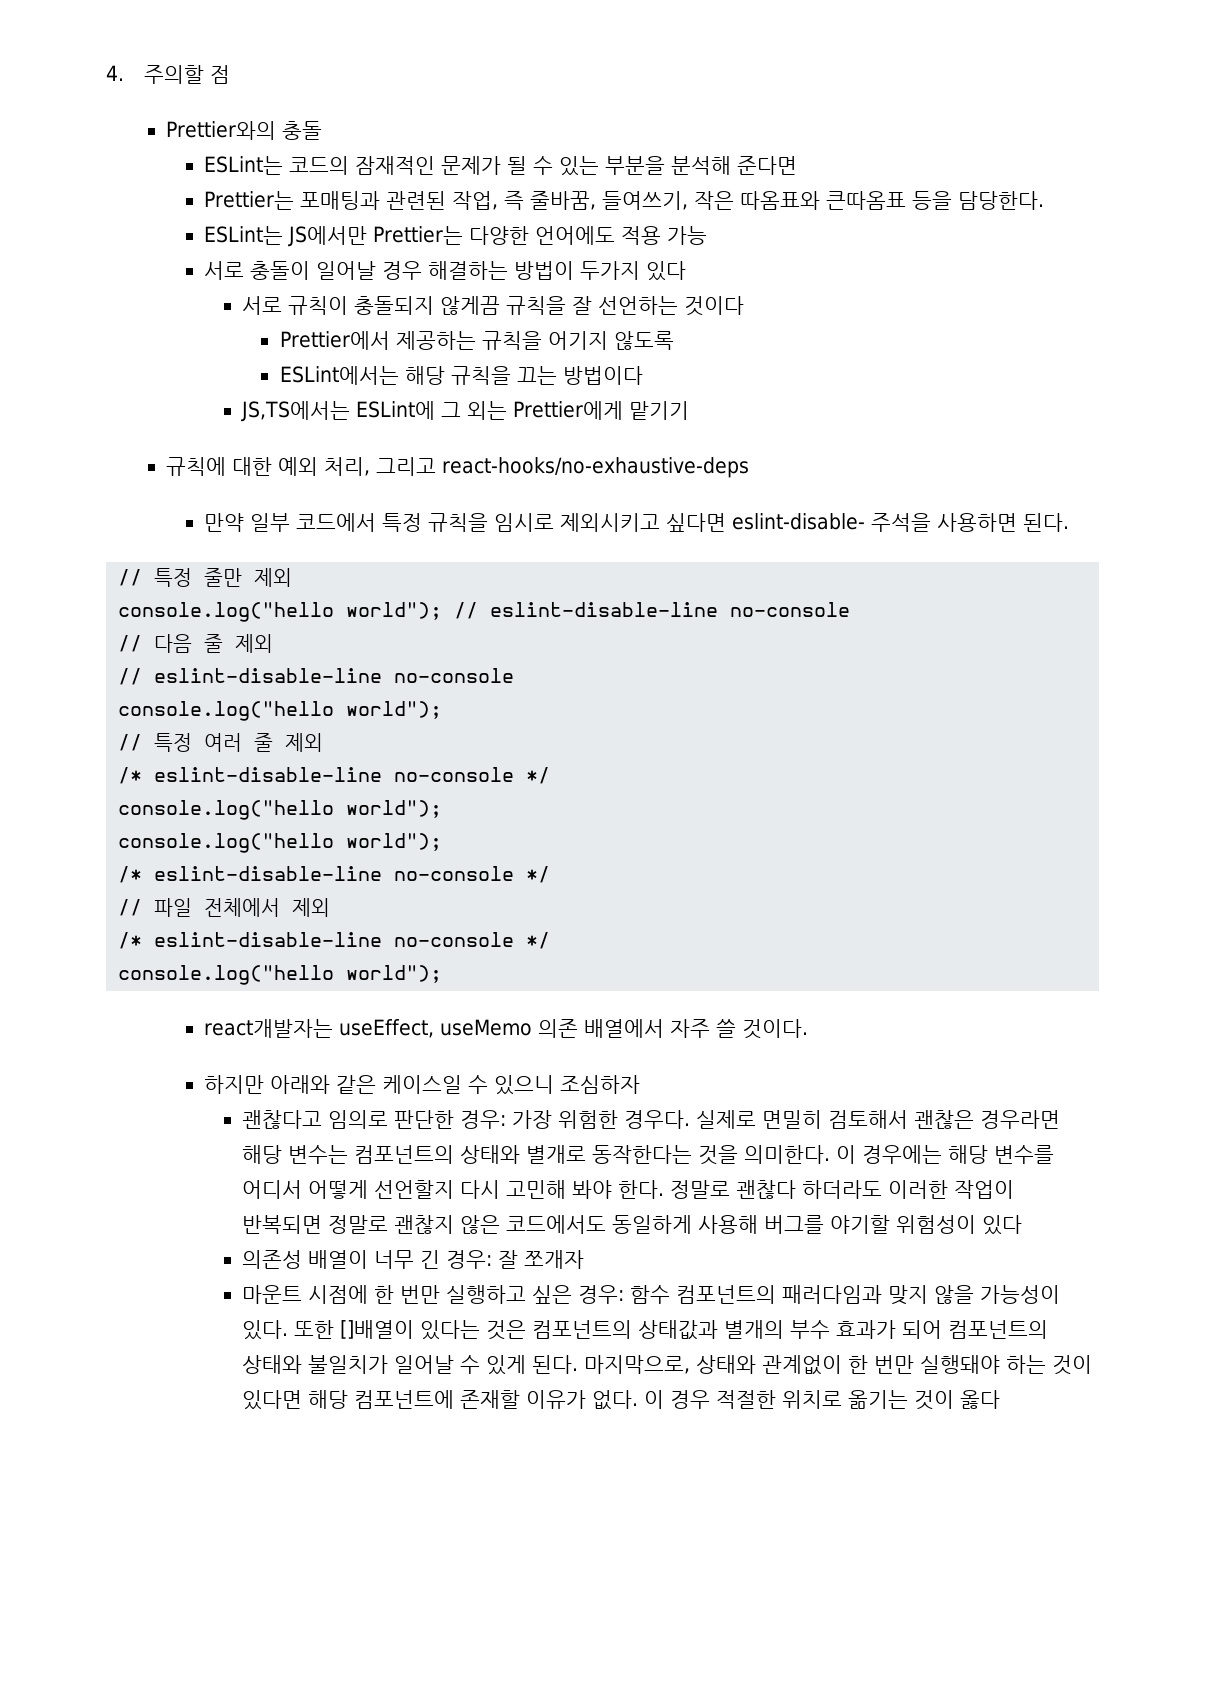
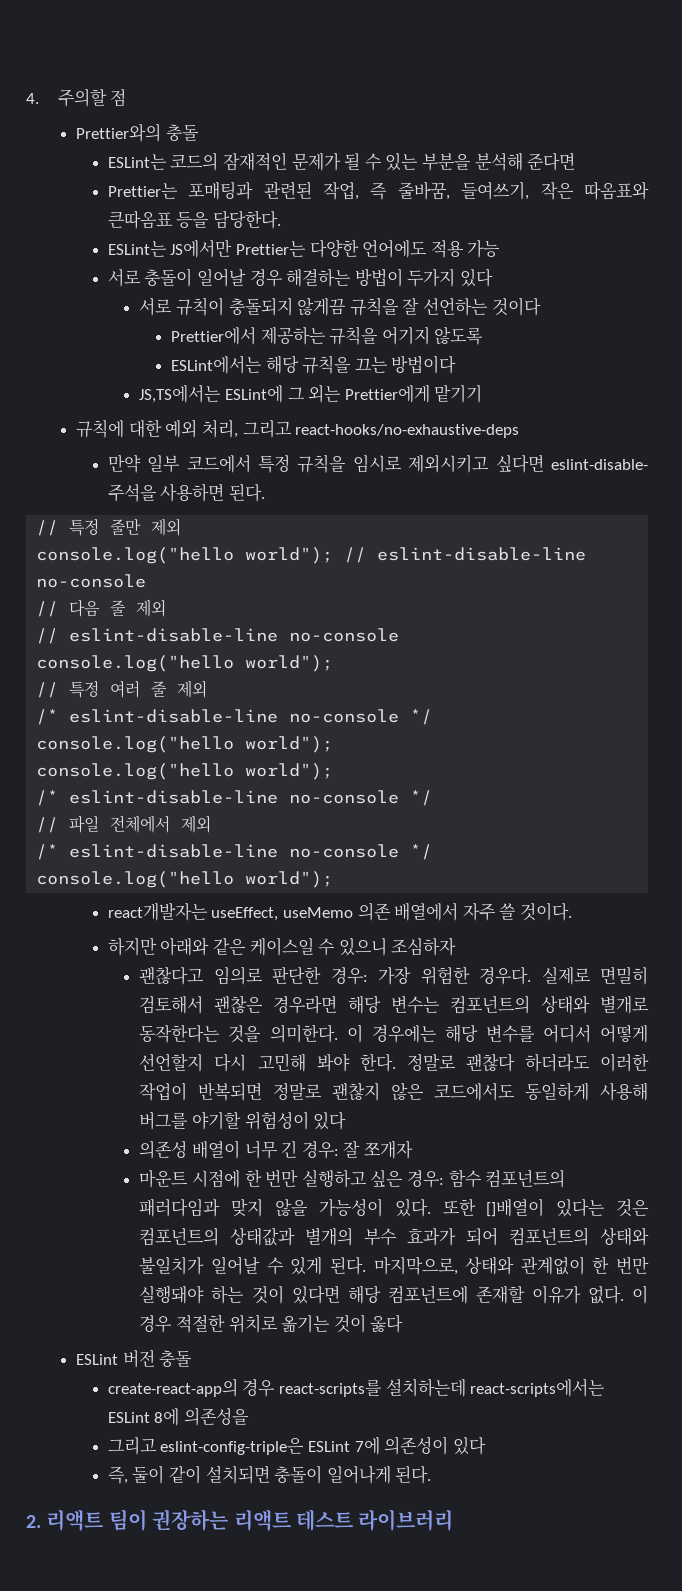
(1001, 1399) none -> [76,1349,193,1368] [107,1378,606,1397] [107,1407,250,1426] [107,1436,486,1455] [107,1465,432,1484] [26,1509,454,1531] // ESLint 버전 충돌 // create-react-app의 경우 react-scripts를 설치하는데 react-scripts에서는 ESLint 8에 의존성을 // 그리고 eslint-config-triple은 ESLint 7에 의존성이 있다 // 즉, 둘이 같이 설치되면 충돌이 일어나게 된다. // 2. 리액트 팀이 권장하는 리액트 테스트 라이브러리

